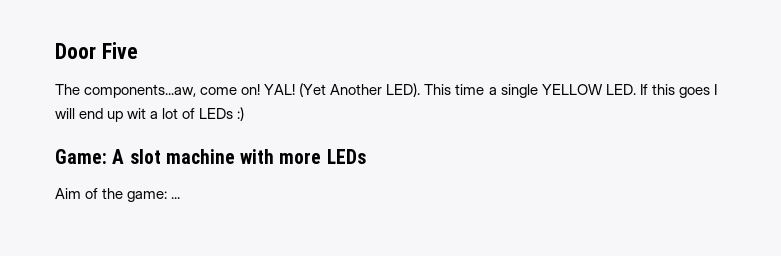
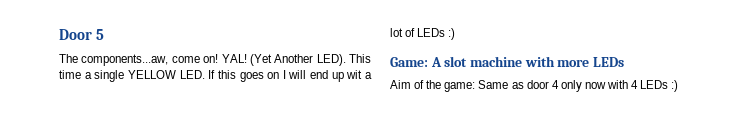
[101,42,138,59] Five -> [95,29,104,40] 5
(710, 92) none -> [267,72,280,79] on
[171,197,181,199] ... -> [478,80,679,92] Same as door 4 only now with 4 LEDs :)

